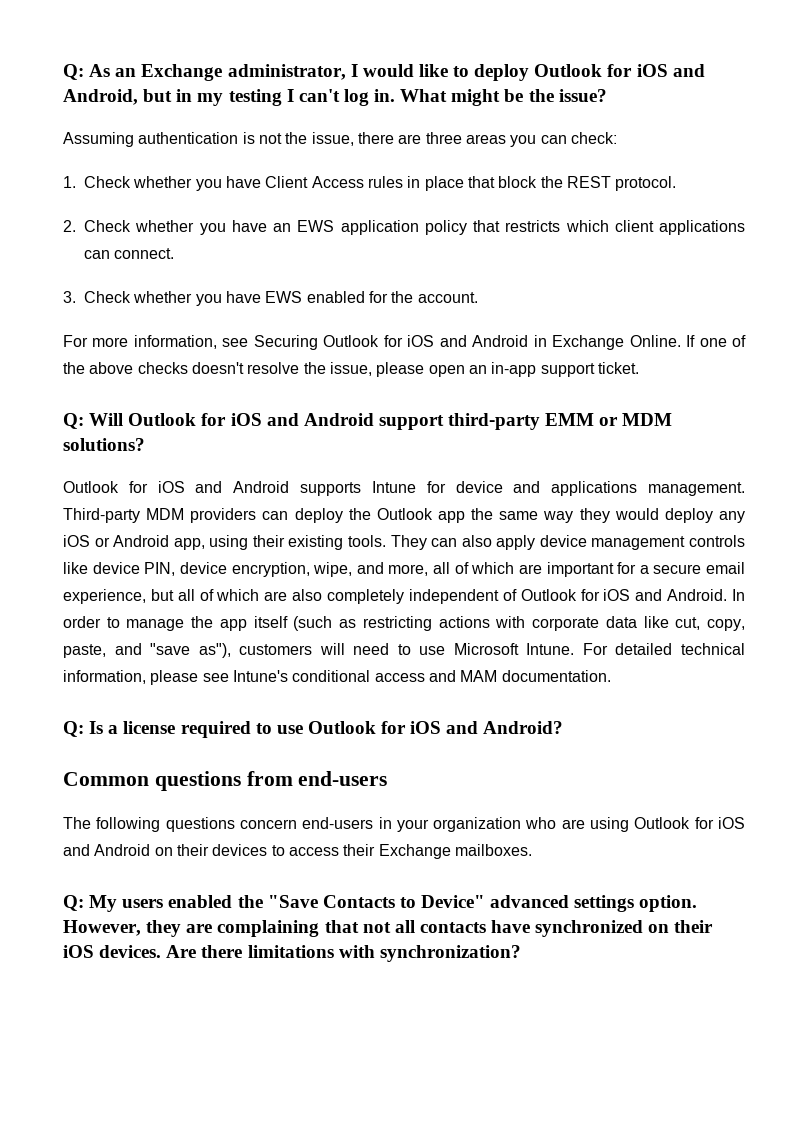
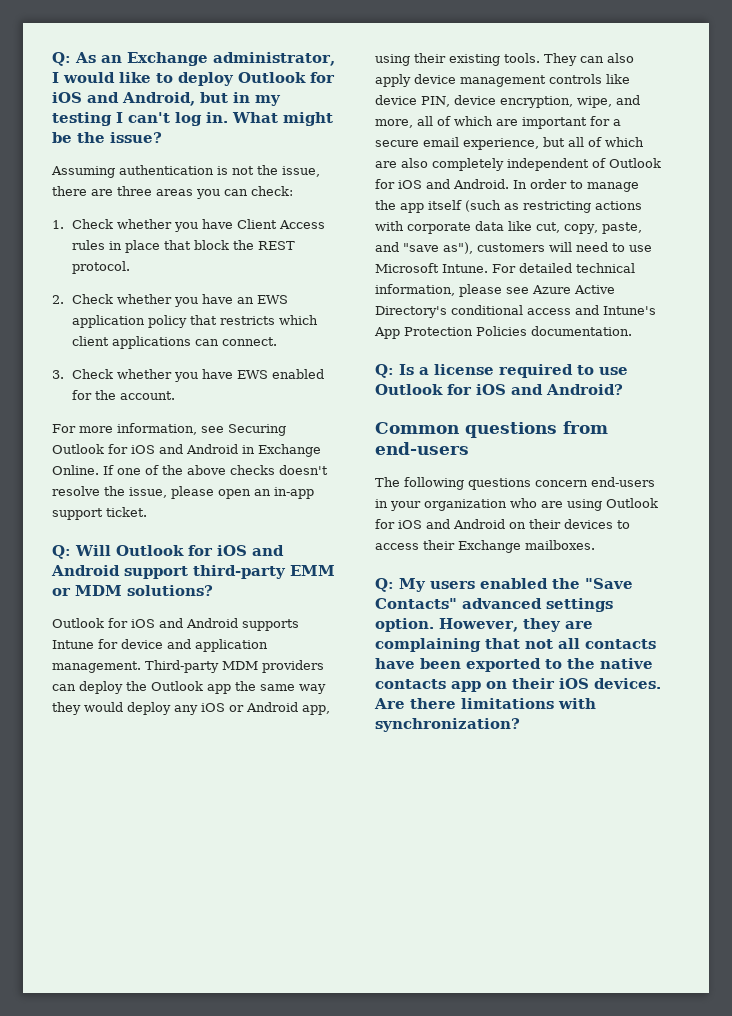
[551,481,638,496] applications -> [195,639,268,652] application
[232,670,498,682] Intune's conditional access and MAM -> [532,285,615,294] [375,305,656,318] [374,326,527,339] Azure Active Directory's conditional access and Intune's App Protection Policies
[322,895,486,908] Contacts to Device" -> [375,598,457,609] Contacts"
[535,920,644,937] synchronized -> [420,658,653,672] [375,679,481,692] been exported to the native contacts app

